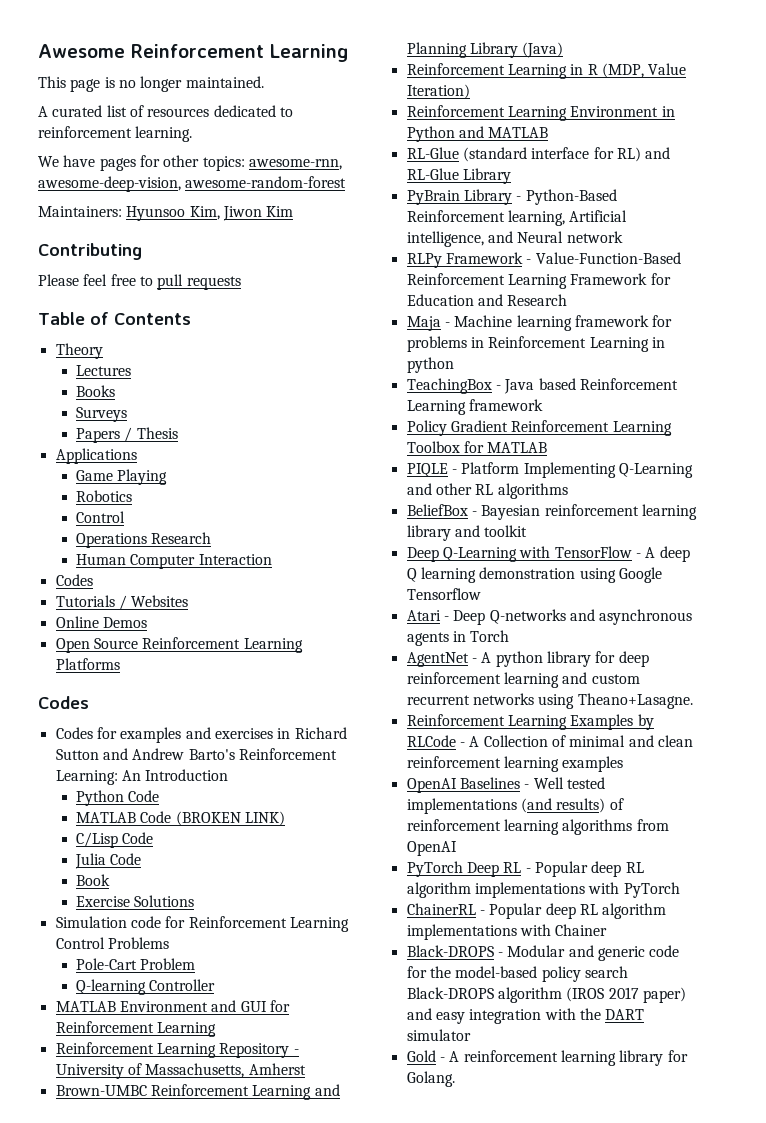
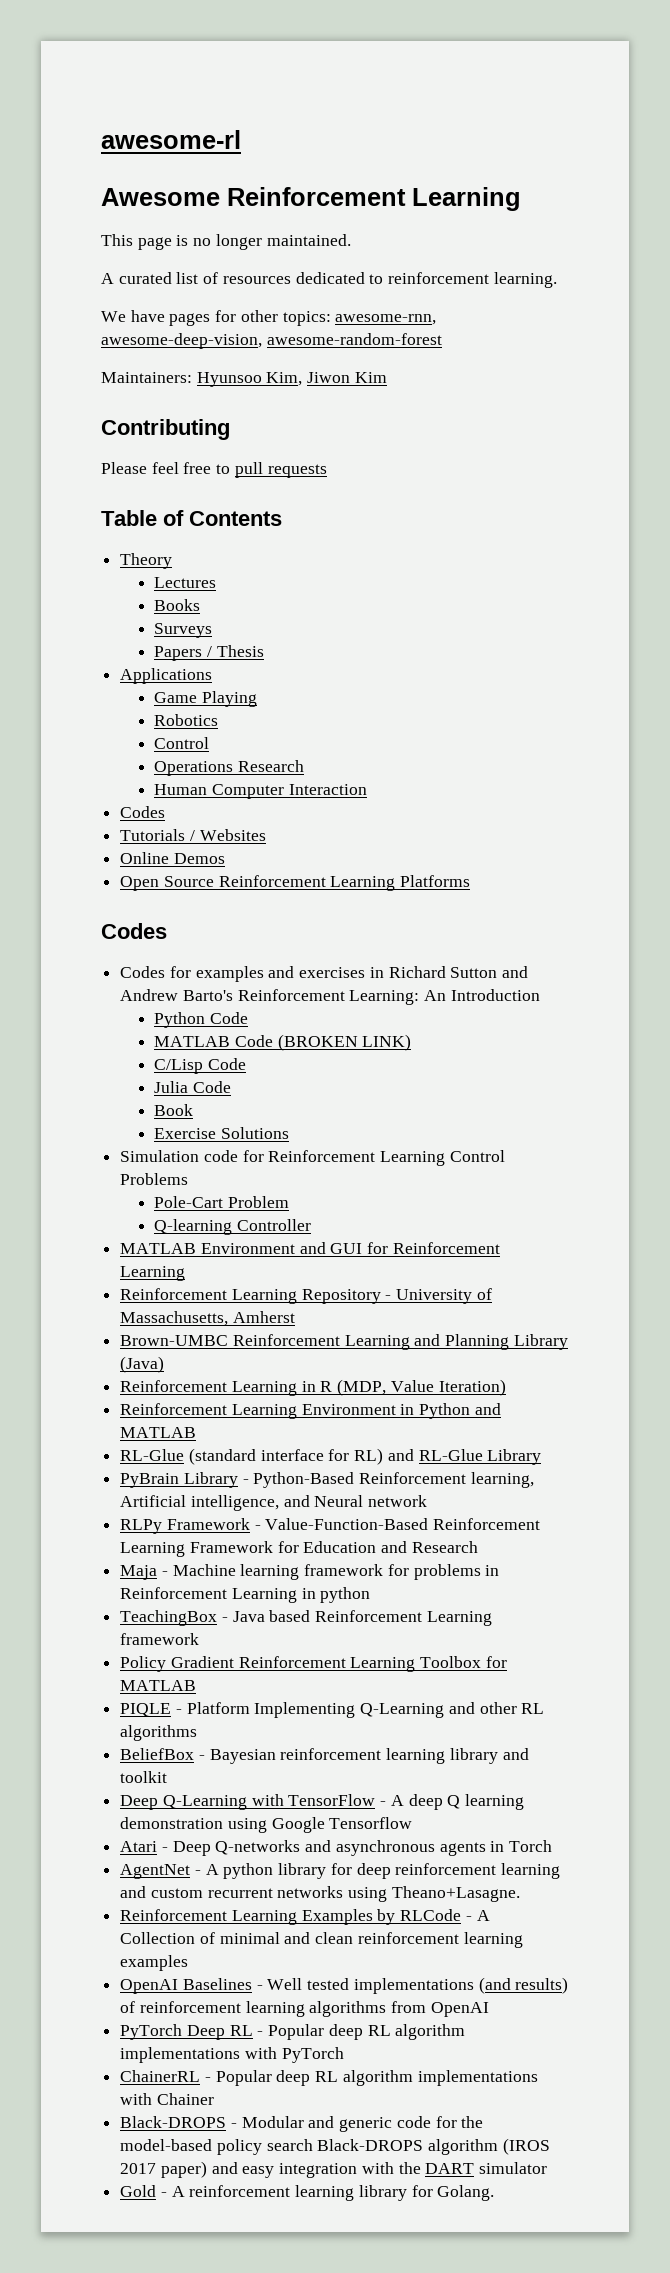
(38, 51) none -> [101,130,241,149] awesome-rl //

